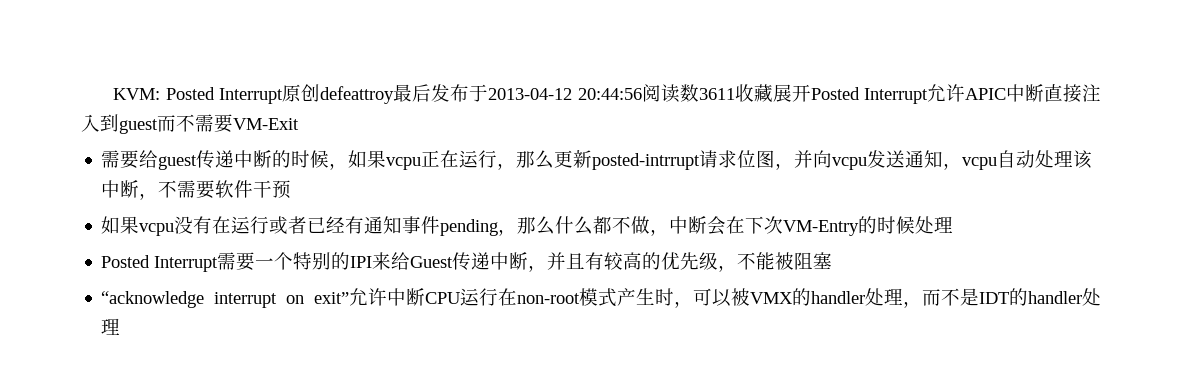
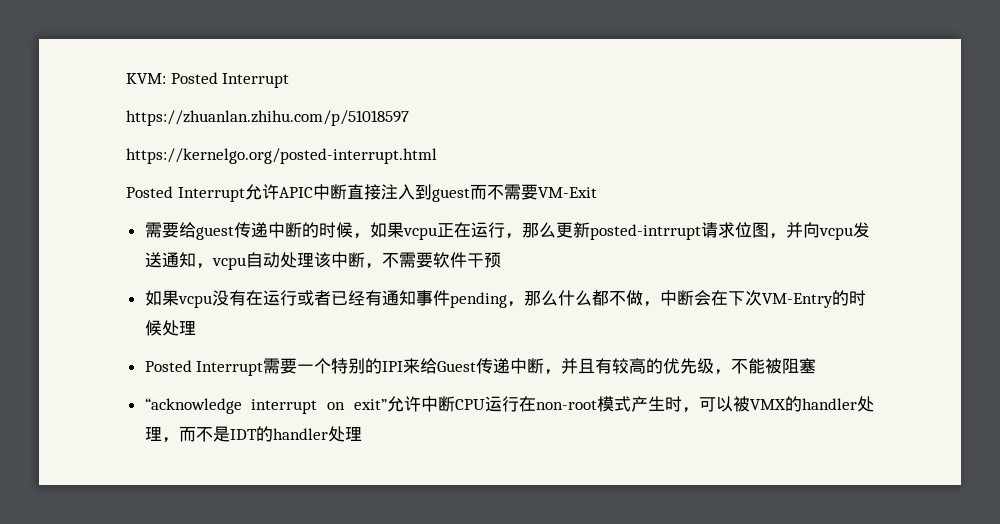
[282,84,811,104] 原创defeattroy最后发布于2013-04-12 20:44:56阅读数3611收藏展开 -> [126,110,409,126] [126,148,437,164] // https://zhuanlan.zhihu.com/p/51018597 // https://kernelgo.org/posted-interrupt.html //

